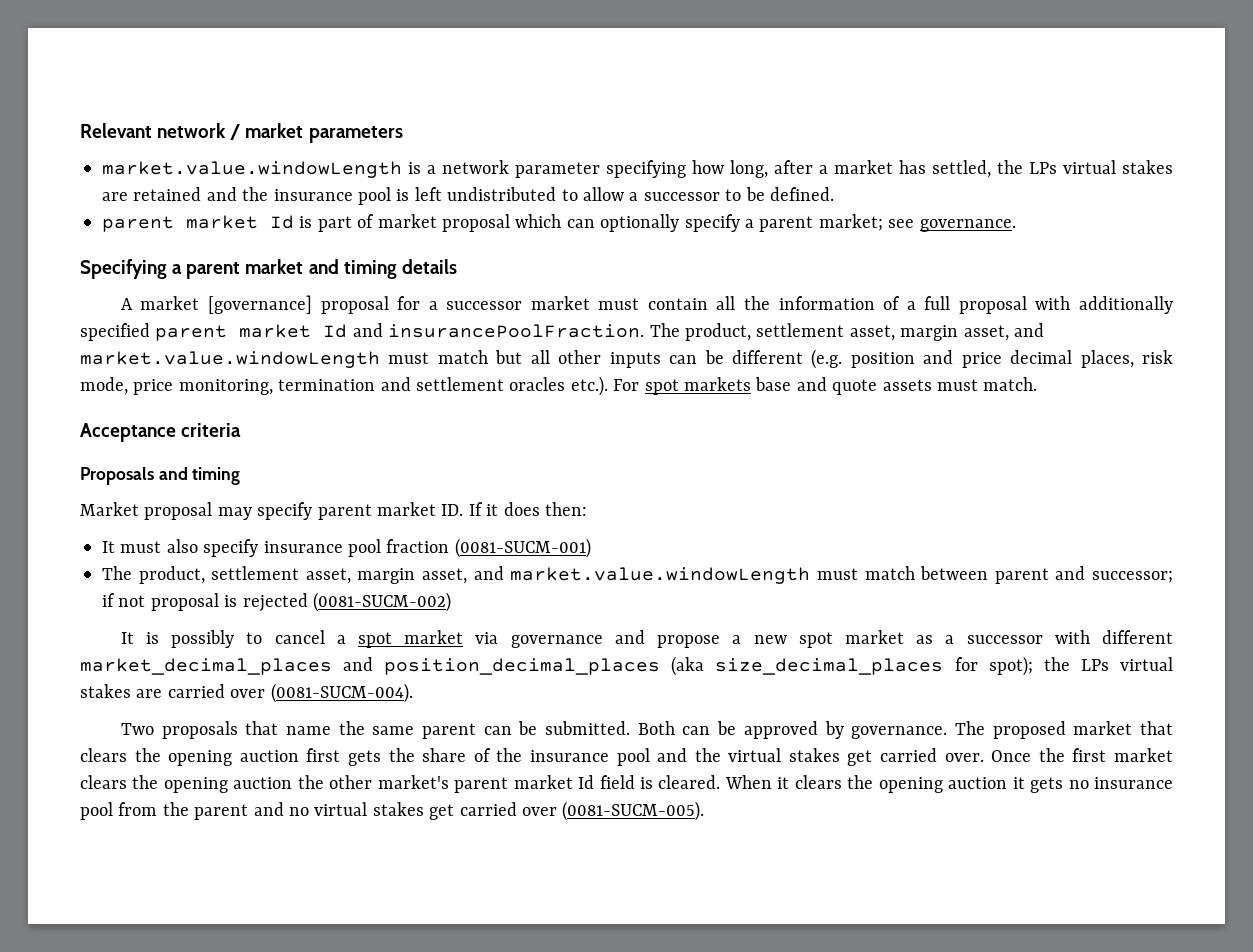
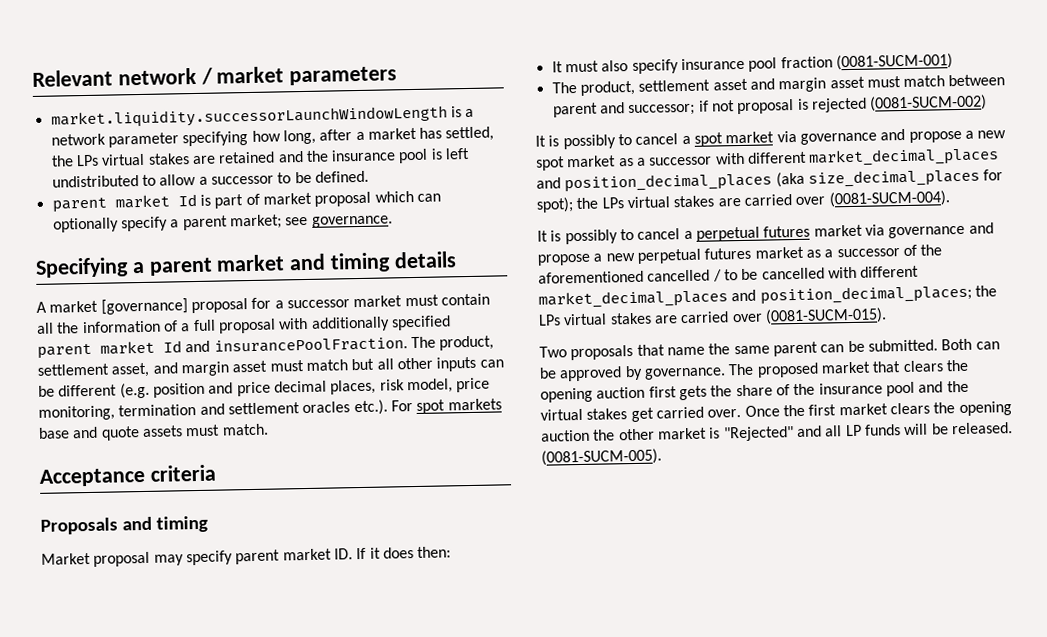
[102,161,402,178] market.value.windowLength -> [50,105,448,129] market.liquidity.successorLaunchWindowLength
[900,323,1044,341] [80,351,380,368] margin asset, and market.value.windowLength -> [152,360,268,377] and margin asset
[80,377,128,395] mode, -> [406,378,453,394] model,
[305,566,811,584] asset, margin asset, and market.value.windowLength -> [712,76,865,93] asset and margin asset
(413, 693) none -> [537,222,994,245] [537,244,943,266] [538,265,920,284] [538,284,997,309] [538,307,887,326] // It is possibly to cancel a perpetual futures market via governance and propose a new perpetual futures market as a successor of the aforementioned cancelled / to be cancelled with different market_decimal_places and position_decimal_places; the LPs virtual stakes are carried over (0081-SUCM-015).
[377,775,1174,793] [80,802,557,820] market's parent market Id field is cleared. When it clears the opening auction it gets no insurance pool from the parent and no virtual stakes get carried over -> [657,422,1013,442] market is "Rejected" and all LP funds will be released.

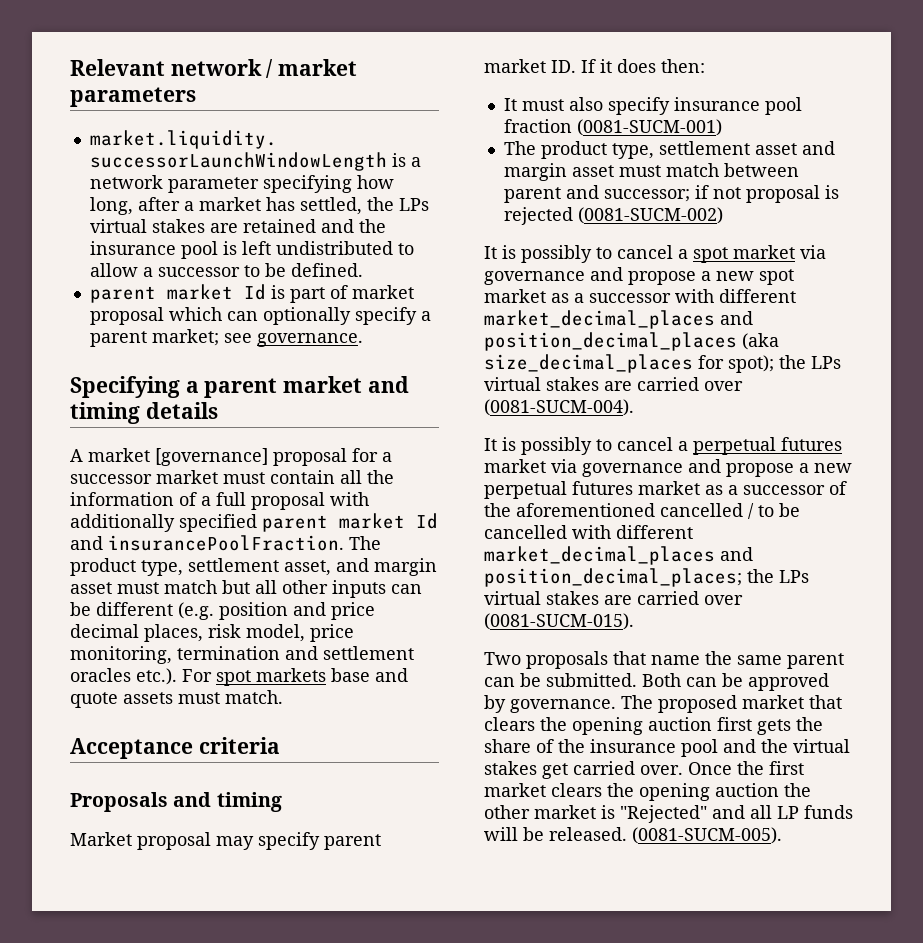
[439,335,495,351] product, -> [70,558,183,576] product type,
[579,80,635,96] product, -> [540,141,654,159] product type,

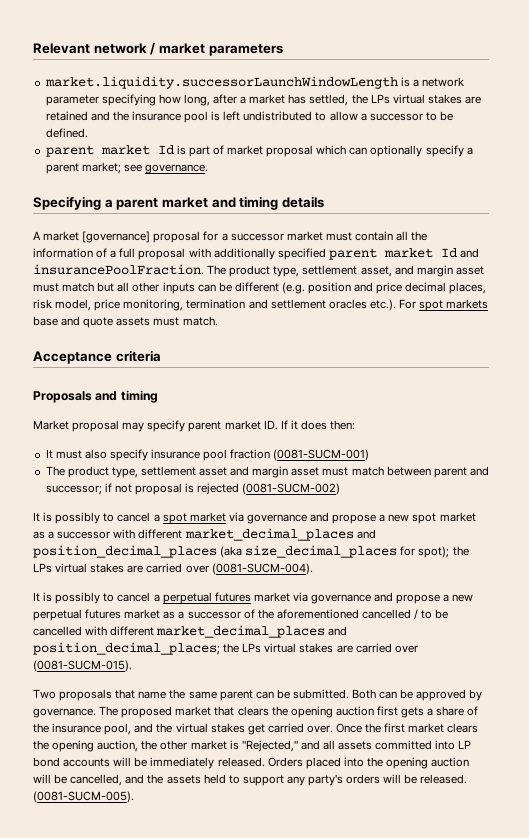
[796,717,823,731] the -> [427,708,434,716] a
[681,739,718,757] pool -> [104,723,132,735] pool,
[715,783,779,797] auction -> [97,740,139,752] auction,
[620,805,707,823] "Rejected" -> [241,740,298,752] "Rejected,"
[777,805,853,819] LP funds -> [338,740,472,750] [33,757,470,769] [33,774,381,786] assets committed into LP bond accounts will be immediately released. Orders placed into the opening auction will be cancelled, and the assets held to support any party's orders

